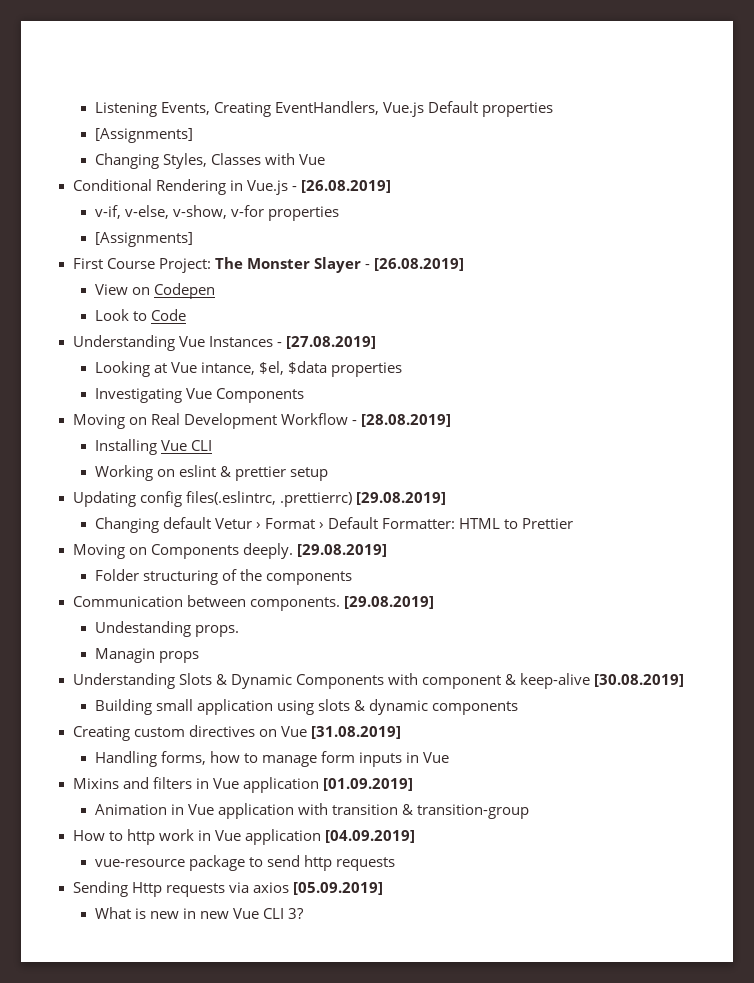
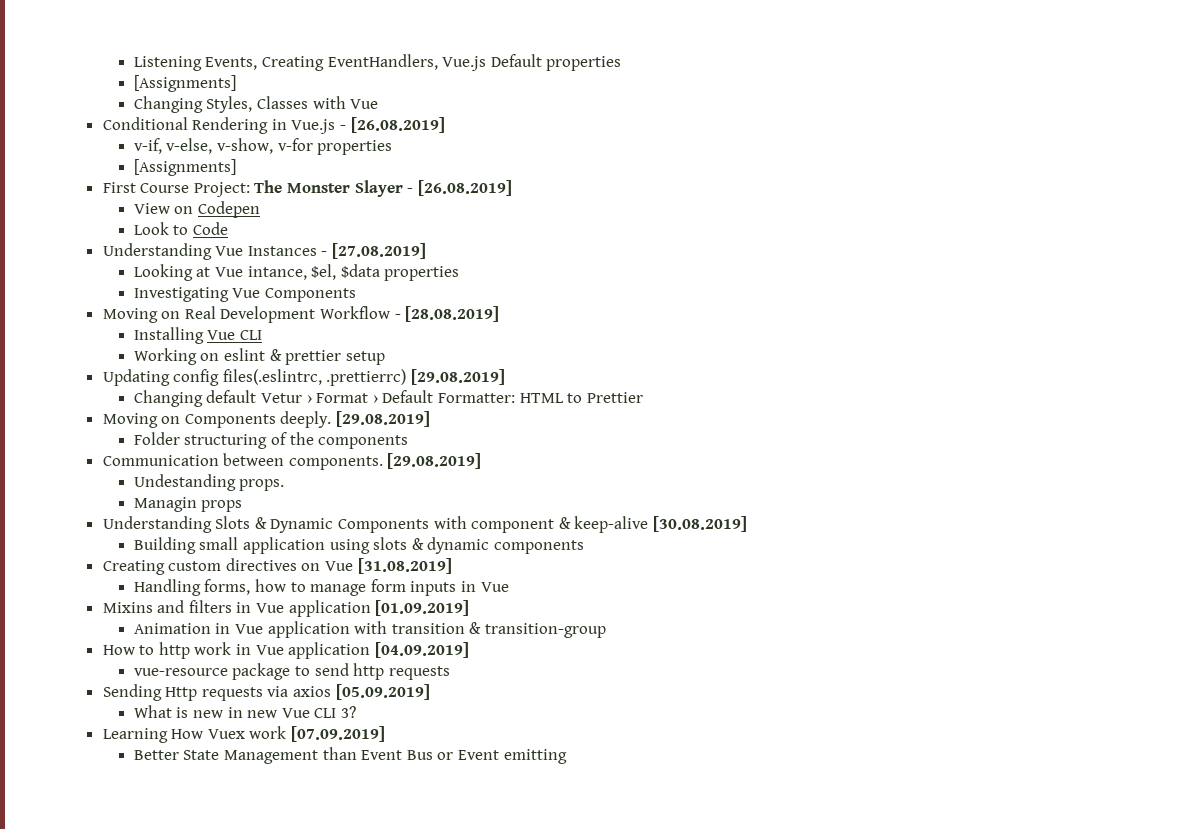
(304, 913) none -> [102,726,386,743] [133,747,567,764] // Learning How Vuex work [07.09.2019] // Better State Management than Event Bus or Event emitting

